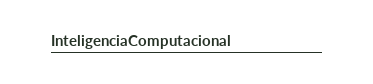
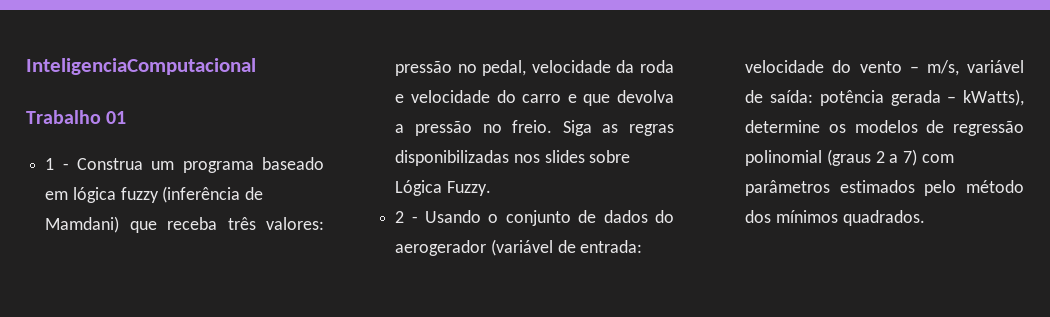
(231, 42) none -> [26,110,127,124] [45,157,324,173] [45,186,264,203] [45,216,324,233] [395,60,674,76] [395,90,674,106] [395,120,674,136] [395,150,631,166] [395,180,491,196] [395,210,674,226] [395,239,643,256] [745,60,1024,76] [745,89,1024,106] [745,120,1024,136] [745,149,954,166] [745,180,1024,196] [745,210,925,226] // Trabalho 01 // 1 - Construa um programa baseado em lógica fuzzy (inferência de Mamdani) que receba três valores: pressão no pedal, velocidade da roda e velocidade do carro e que devolva a pressão no freio. Siga as regras disponibilizadas nos slides sobre Lógica Fuzzy. // 2 - Usando o conjunto de dados do aerogerador (variável de entrada: velocidade do vento – m/s, variável de saída: potência gerada – kWatts), determine os modelos de regressão polinomial (graus 2 a 7) com parâmetros estimados pelo método dos mínimos quadrados.

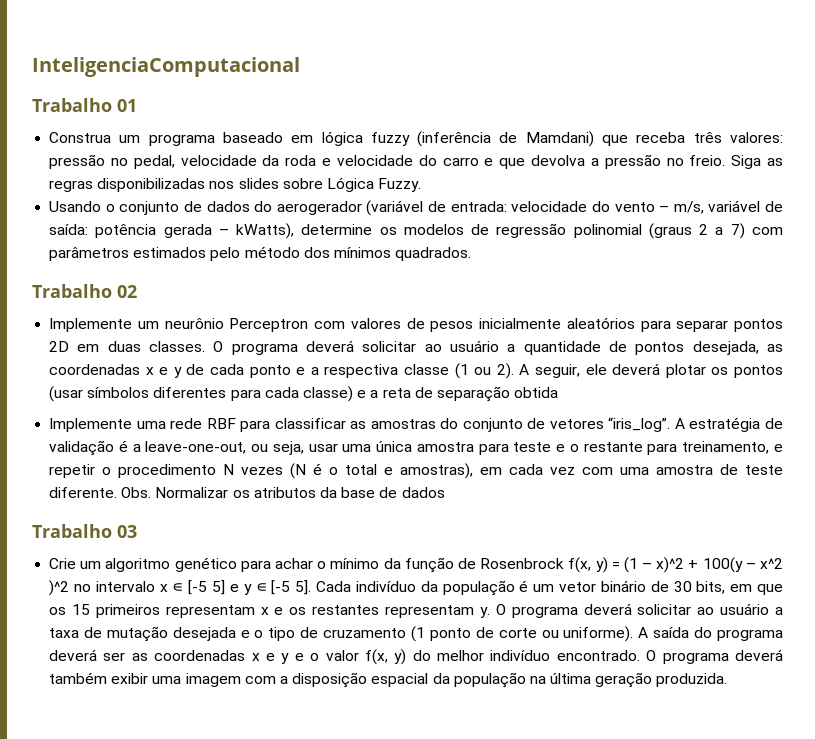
[45,158,69,170] 1 - -> (137, 105) none
[395,211,418,223] 2 - -> (422, 185) none
(925, 218) none -> [32,284,137,298] [49,317,783,332] [49,340,784,355] [49,363,784,379] [49,386,559,402] [49,417,783,432] [49,440,783,456] [49,463,784,479] [49,487,445,498] [32,524,137,538] [49,557,783,573] [49,580,783,596] [49,603,784,618] [49,626,783,642] [49,649,783,665] [49,672,728,688] // Trabalho 02 // Implemente um neurônio Perceptron com valores de pesos inicialmente aleatórios para separar pontos 2D em duas classes. O programa deverá solicitar ao usuário a quantidade de pontos desejada, as coordenadas x e y de cada ponto e a respectiva classe (1 ou 2). A seguir, ele deverá plotar os pontos (usar símbolos diferentes para cada classe) e a reta de separação obtida // Implemente uma rede RBF para classificar as amostras do conjunto de vetores “iris_log”. A estratégia de validação é a leave-one-out, ou seja, usar uma única amostra para teste e o restante para treinamento, e repetir o procedimento N vezes (N é o total e amostras), em cada vez com uma amostra de teste diferente. Obs. Normalizar os atributos da base de dados // Trabalho 03 // Crie um algoritmo genético para achar o mínimo da função de Rosenbrock f(x, y) = (1 – x)^2 + 100(y – x^2 )^2 no intervalo x ∊ [-5 5] e y ∊ [-5 5]. Cada indivíduo da população é um vetor binário de 30 bits, em que os 15 primeiros representam x e os restantes representam y. O programa deverá solicitar ao usuário a taxa de mutação desejada e o tipo de cruzamento (1 ponto de corte ou uniforme). A saída do programa deverá ser as coordenadas x e y e o valor f(x, y) do melhor indivíduo encontrado. O programa deverá também exibir uma imagem com a disposição espacial da população na última geração produzida.

